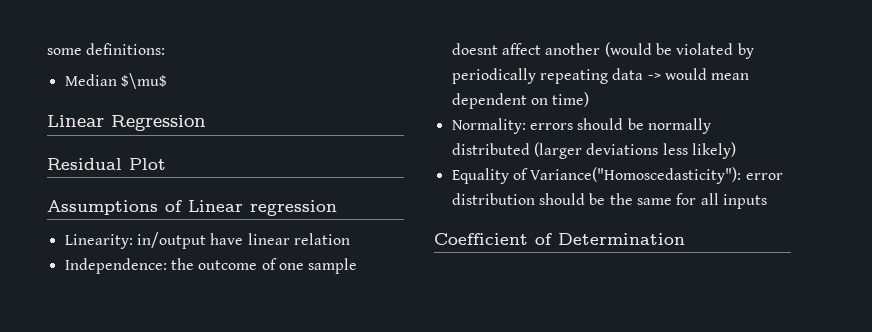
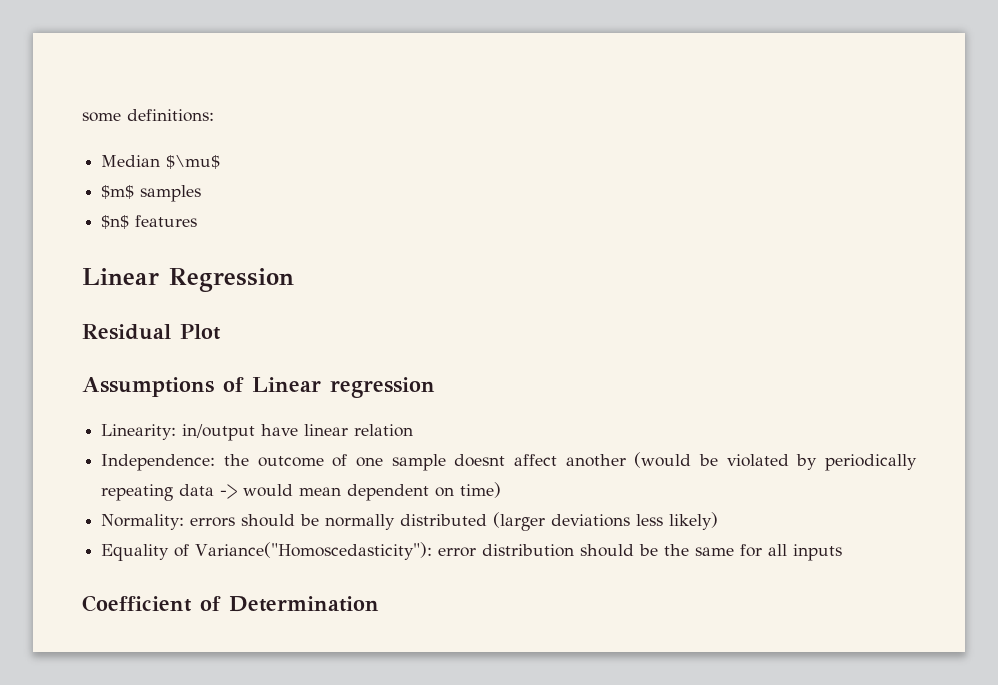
(167, 81) none -> [101,185,202,202] [101,215,198,229] // $m$ samples // $n$ features

